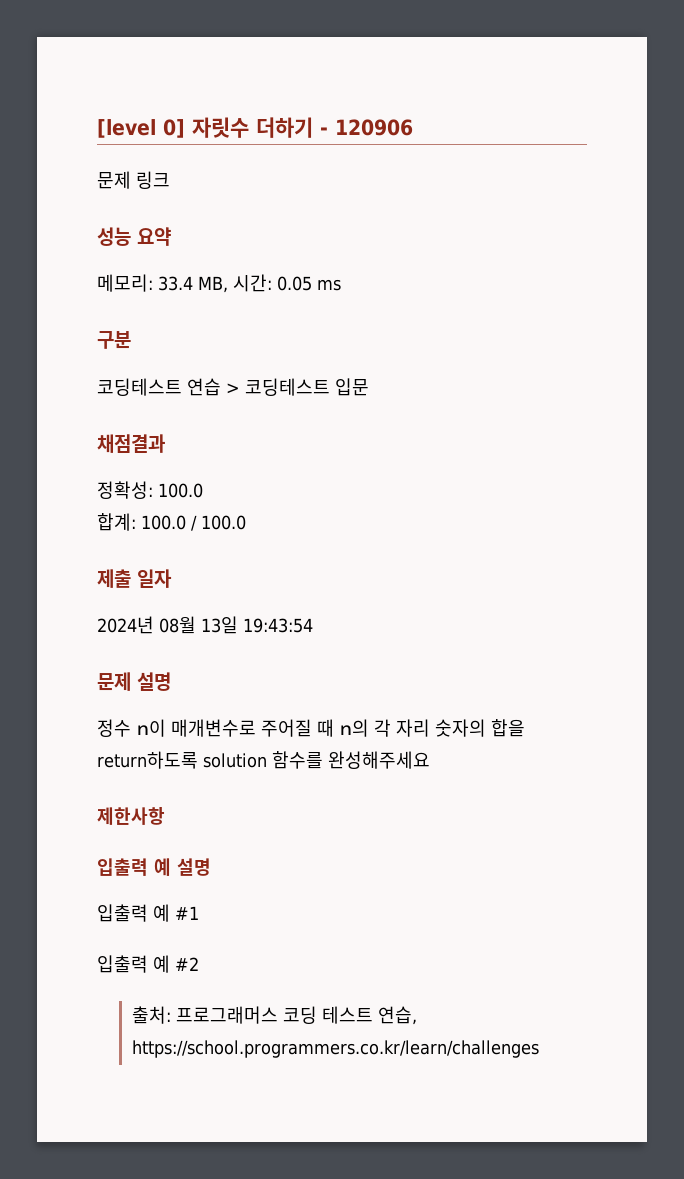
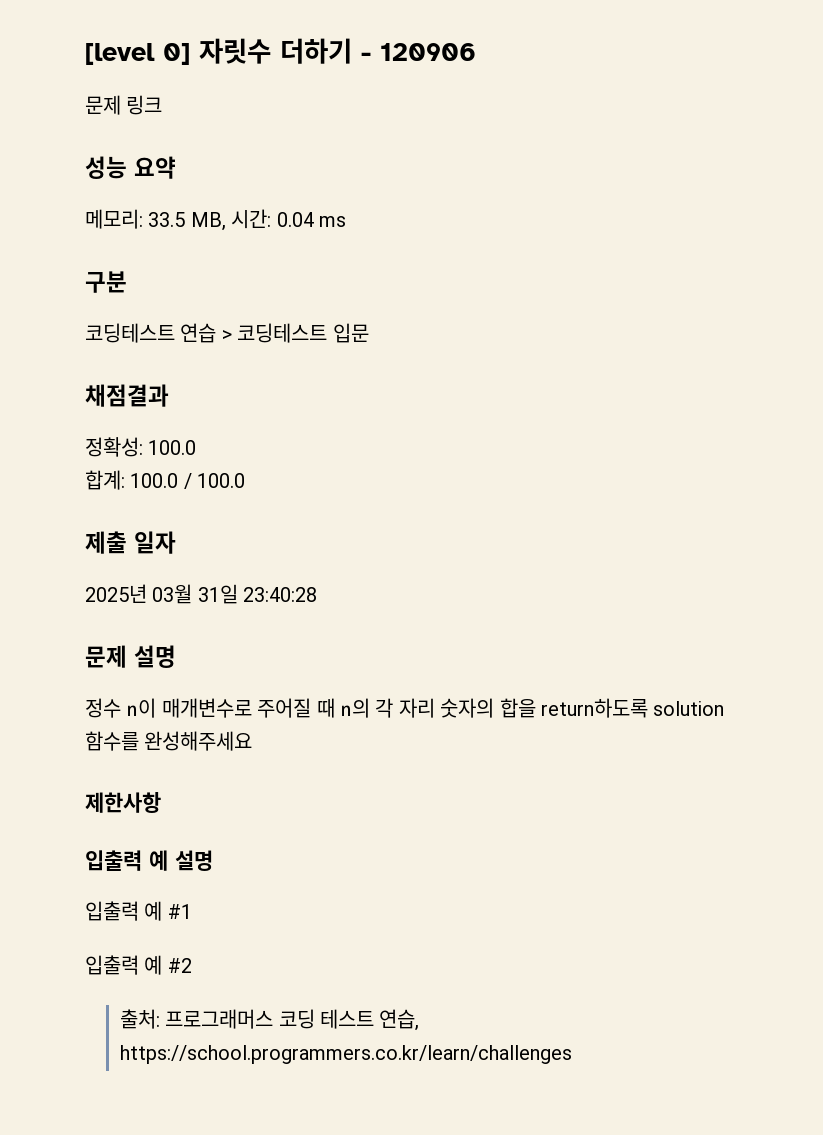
[158,276,193,291] 33.4 -> [148,212,186,227] 33.5
[277,276,312,291] 0.05 -> [276,212,314,227] 0.04
[97,616,313,634] 2024년 08월 13일 19:43:54 -> [85,584,318,604] 2025년 03월 31일 23:40:28

